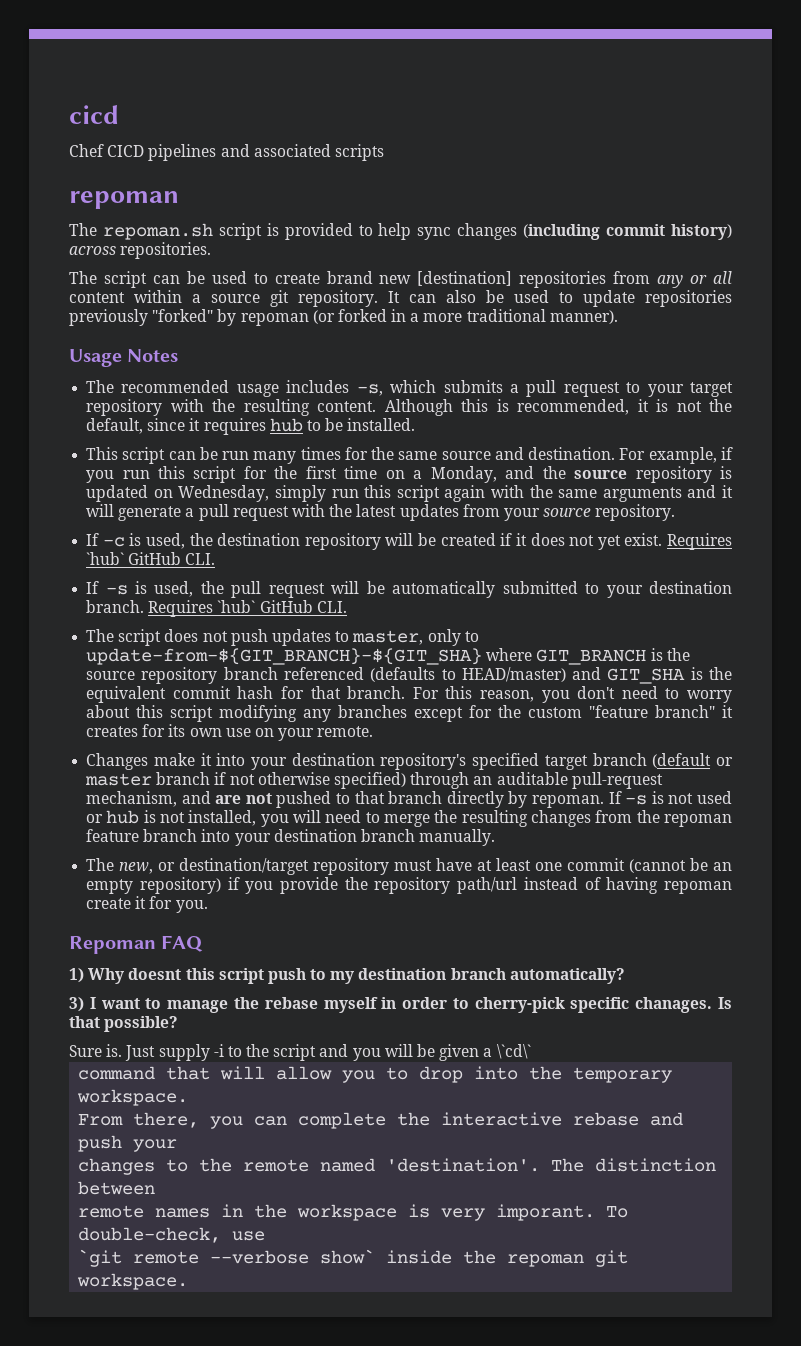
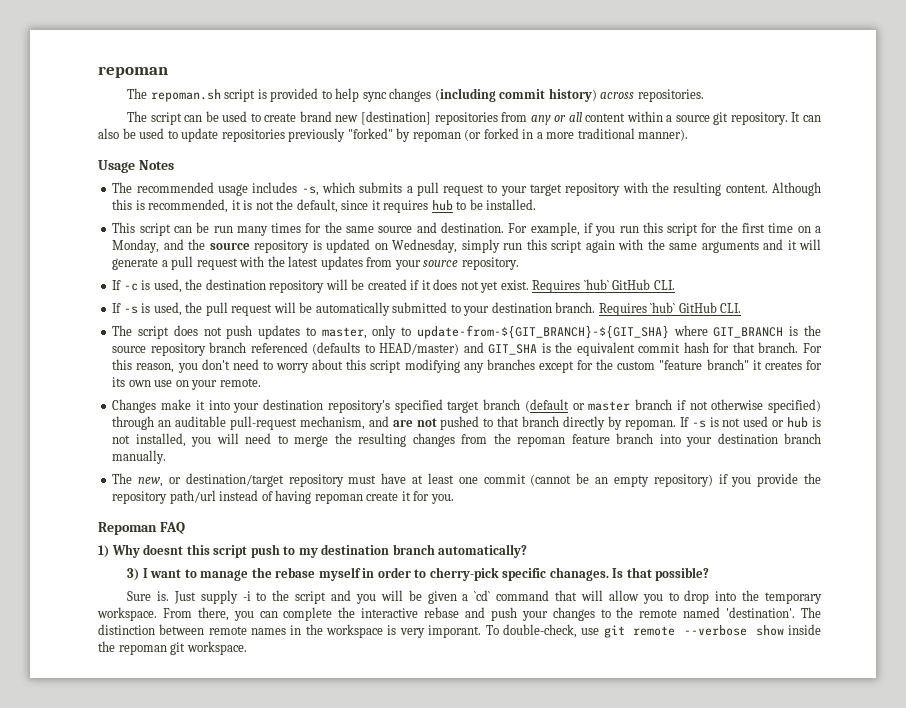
[69,105,119,124] [69,144,384,161] cicd // Chef CICD pipelines and associated scripts // -> (98, 72) none
[496,1044,531,1059] \`cd\` // -> [474,590,491,601] `cd`
(189, 1097) // -> (157, 614) none
(178, 1145) // -> (548, 616) none
(156, 1188) // -> (205, 629) none
[78,1249,123,1267] // `git -> [603,625,625,638] git
[320,1249,376,1264] show` -> [755,625,784,636] show

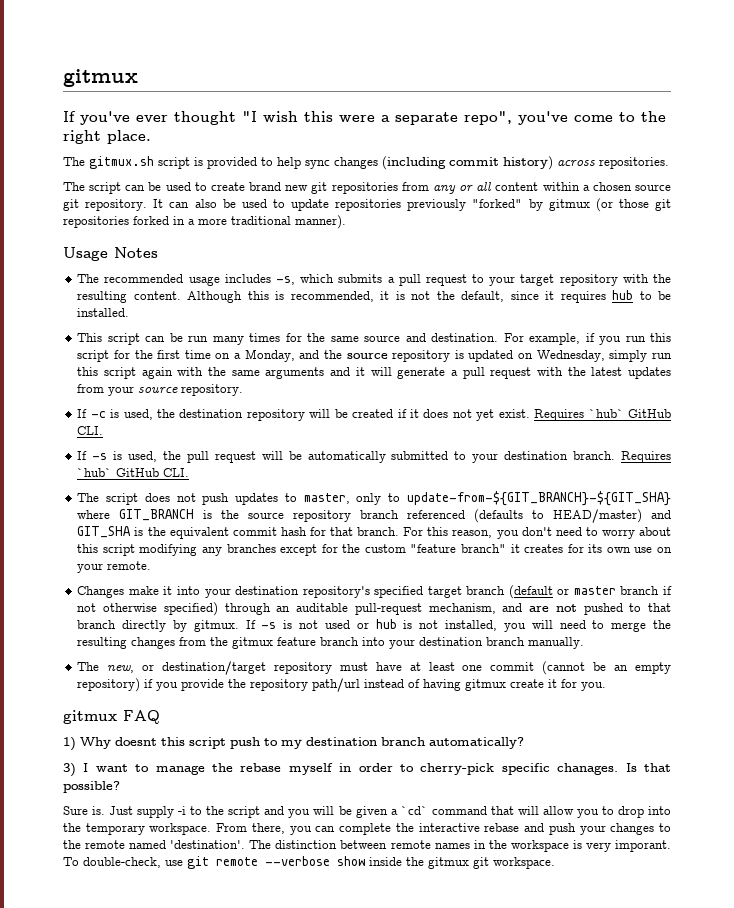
[98,66,168,78] [127,88,221,102] repoman // The repoman.sh -> [63,69,138,87] [63,111,666,125] [63,130,151,144] [63,156,154,169] gitmux // If you've ever thought "I wish this were a separate repo", you've come to the right place. // The gitmux.sh
[360,111,431,125] [destination] -> [311,182,328,194] git
(673, 118) none -> [592,182,632,191] chosen
[412,129,482,142] repoman (or -> [548,198,671,212] [63,216,129,228] gitmux (or those git repositories
[624,419,676,430] repoman. -> [193,620,239,632] gitmux.
[517,436,566,447] repoman -> [232,637,274,649] gitmux
[314,493,363,504] repoman -> [465,679,507,691] gitmux
[98,522,157,535] Repoman -> [63,710,117,724] gitmux
[118,644,167,655] repoman -> [428,857,469,869] gitmux

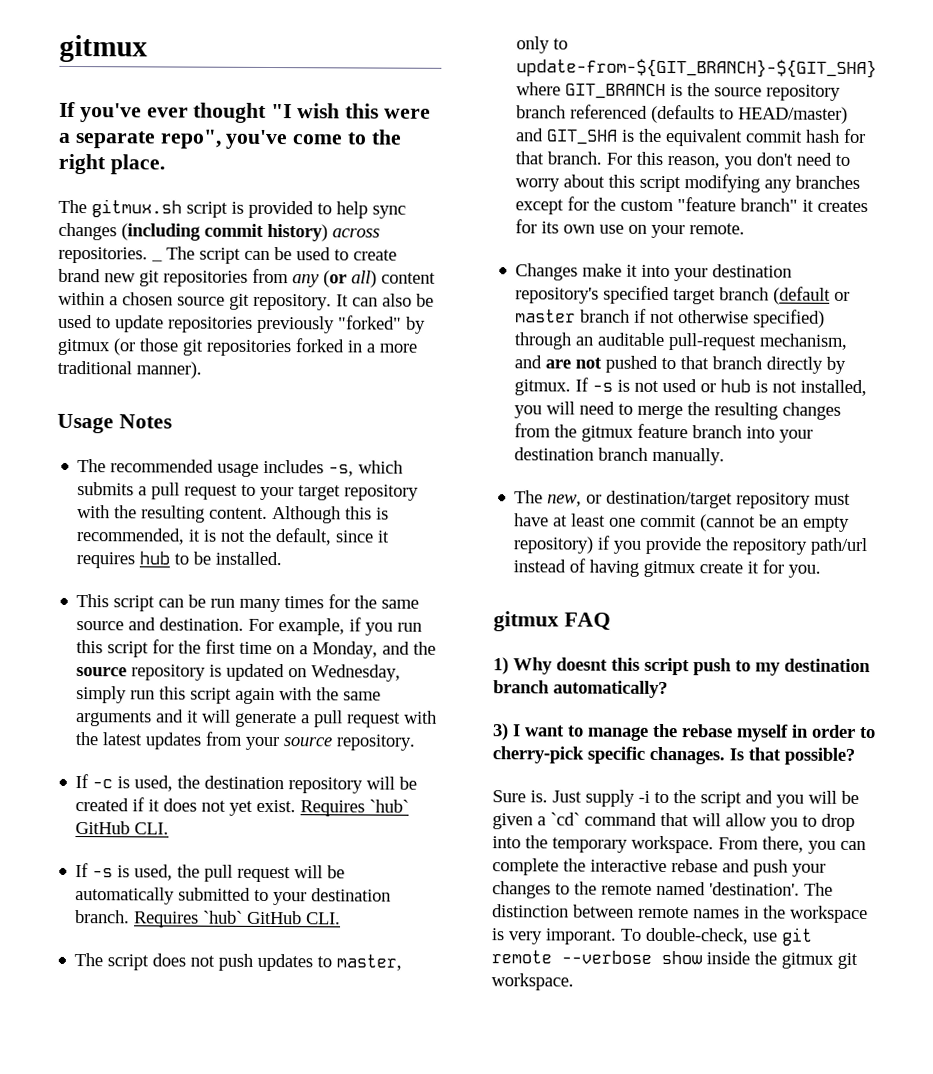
(669, 163) // -> [151,259,163,262] _
[459,182,493,191] or all -> [323,270,377,288] (or all)

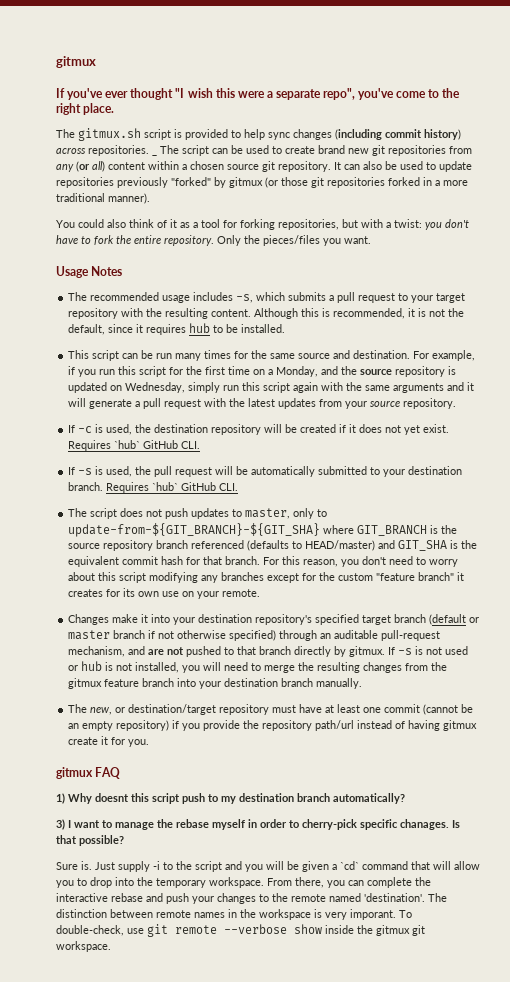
(202, 370) none -> [56,219,469,230] [56,235,371,246] // You could also think of it as a tool for forking repositories, but with a twist: you don't have to fork the entire repository. Only the pieces/files you want.

